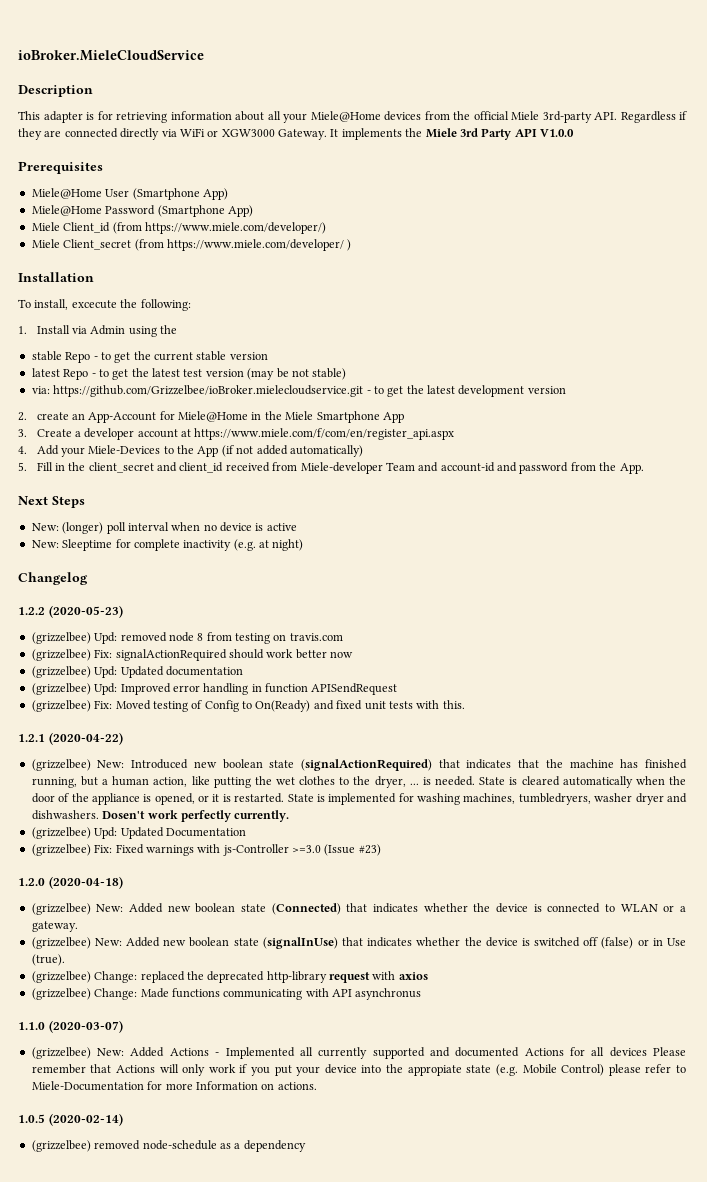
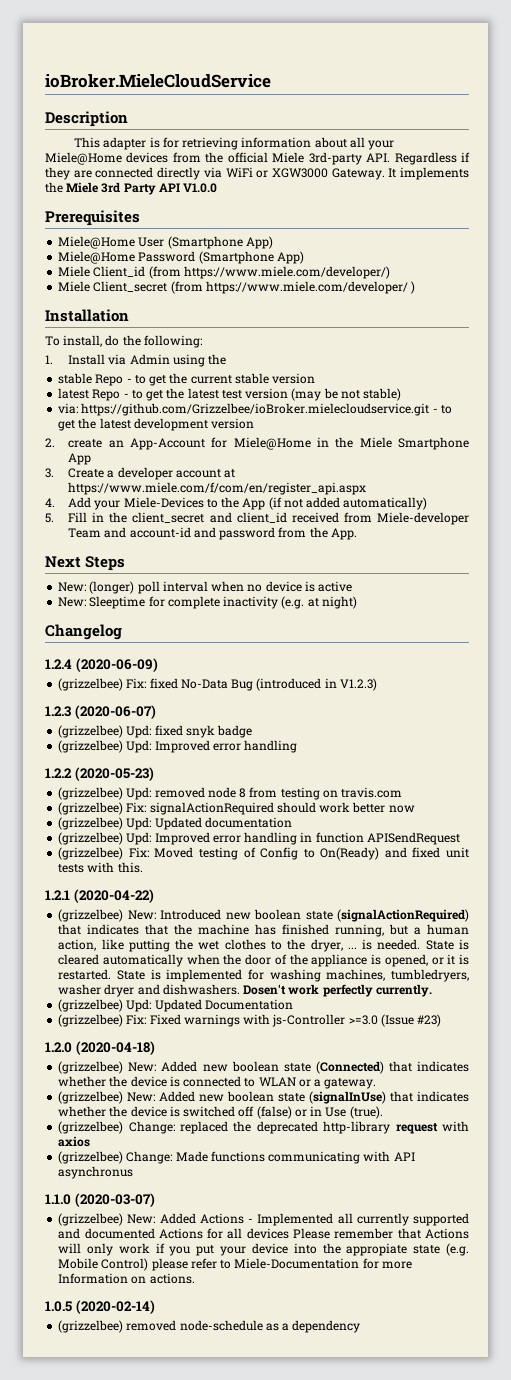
[71,300,117,309] excecute -> [105,335,120,346] do
(88, 578) none -> [45,658,158,672] [58,678,377,691] [45,705,156,719] [58,725,253,738] [58,740,298,753] // 1.2.4 (2020-06-09) // (grizzelbee) Fix: fixed No-Data Bug (introduced in V1.2.3) // 1.2.3 (2020-06-07) // (grizzelbee) Upd: fixed snyk badge // (grizzelbee) Upd: Improved error handling

